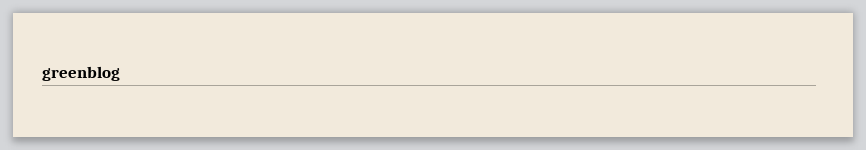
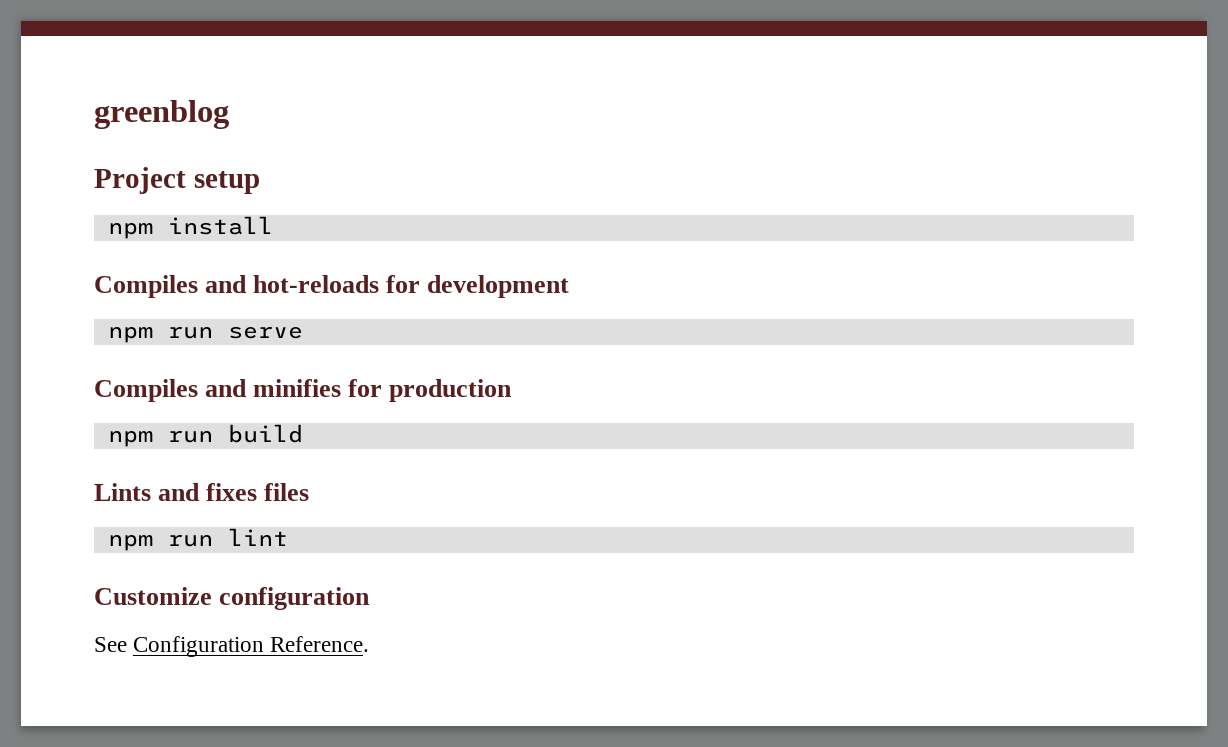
(120, 73) none -> [94,167,260,194] [107,216,273,239] [94,275,570,298] [107,326,303,343] [94,379,513,402] [107,424,303,447] [94,483,310,501] [107,528,288,551] [94,587,371,610] [94,636,370,657] // Project setup // npm install // Compiles and hot-reloads for development // npm run serve // Compiles and minifies for production // npm run build // Lints and fixes files // npm run lint // Customize configuration // See Configuration Reference.

